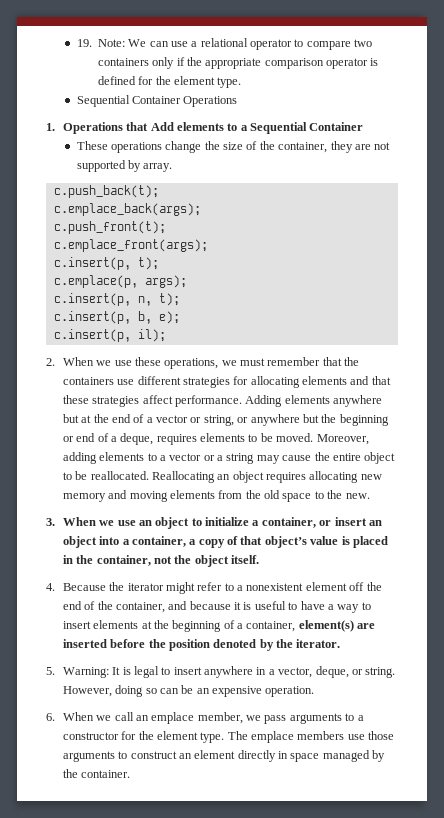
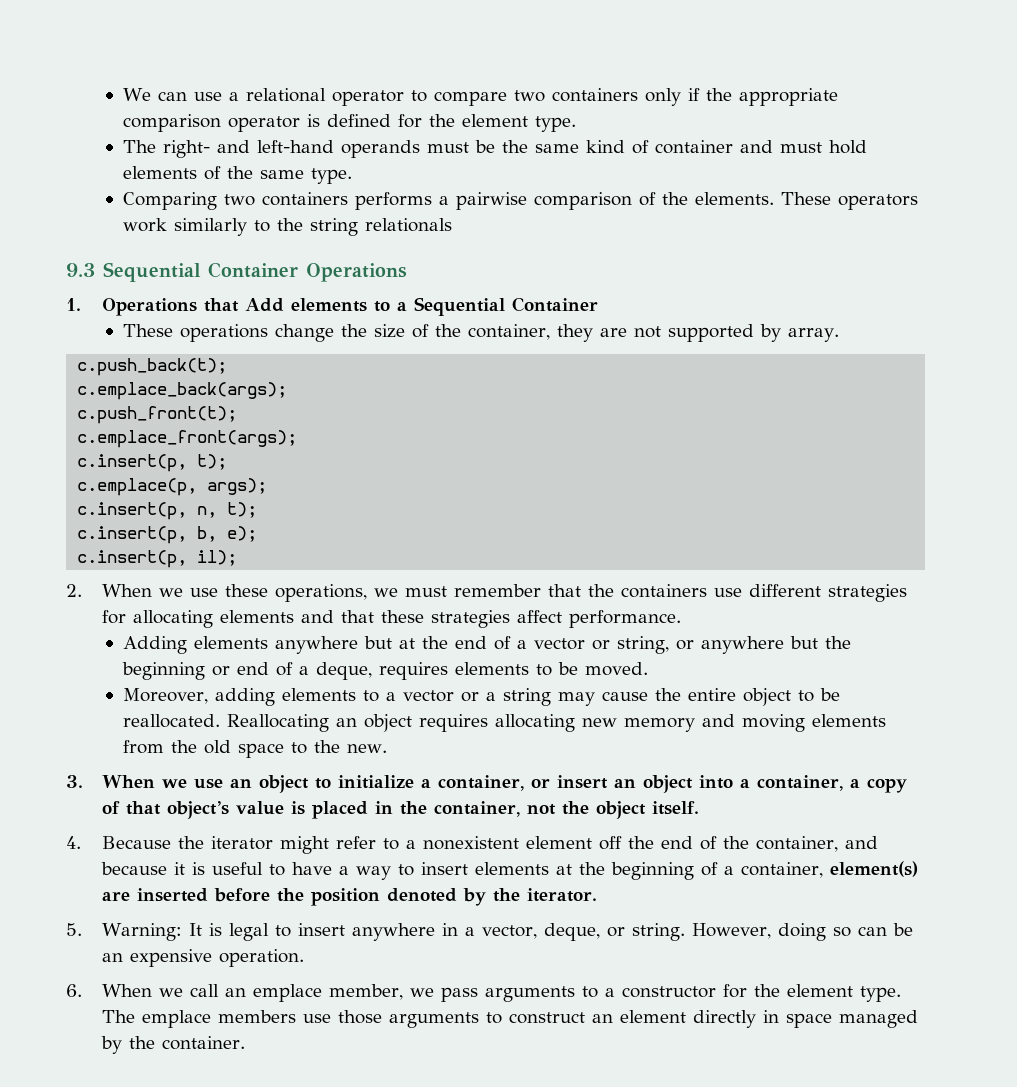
[76,39,125,47] 19. Note: -> (123, 94) none
(242, 82) none -> [123,140,868,158] [123,166,353,184] [123,192,919,210] [123,218,453,236] [66,263,95,277] The right- and left-hand operands must be the same kind of container and must hold elements of the same type. // Comparing two containers performs a pairwise comparison of the elements. These operators work similarly to the string relationals // 9.3
(242, 401) none -> (682, 619) //
(314, 437) none -> (649, 669) //

